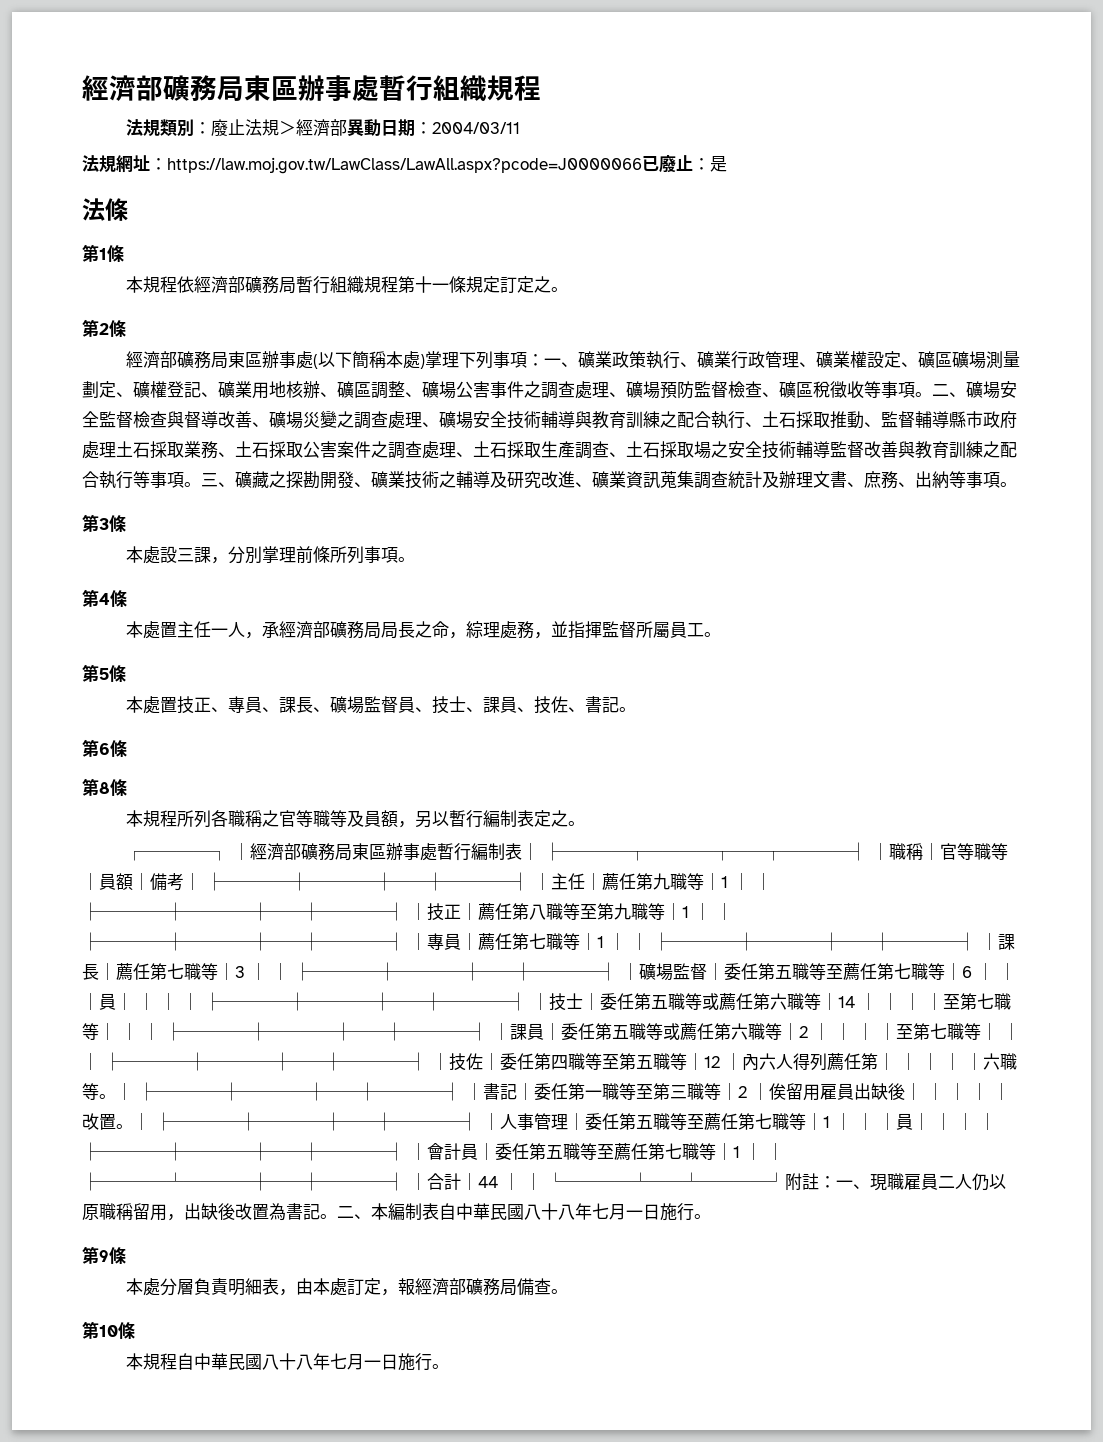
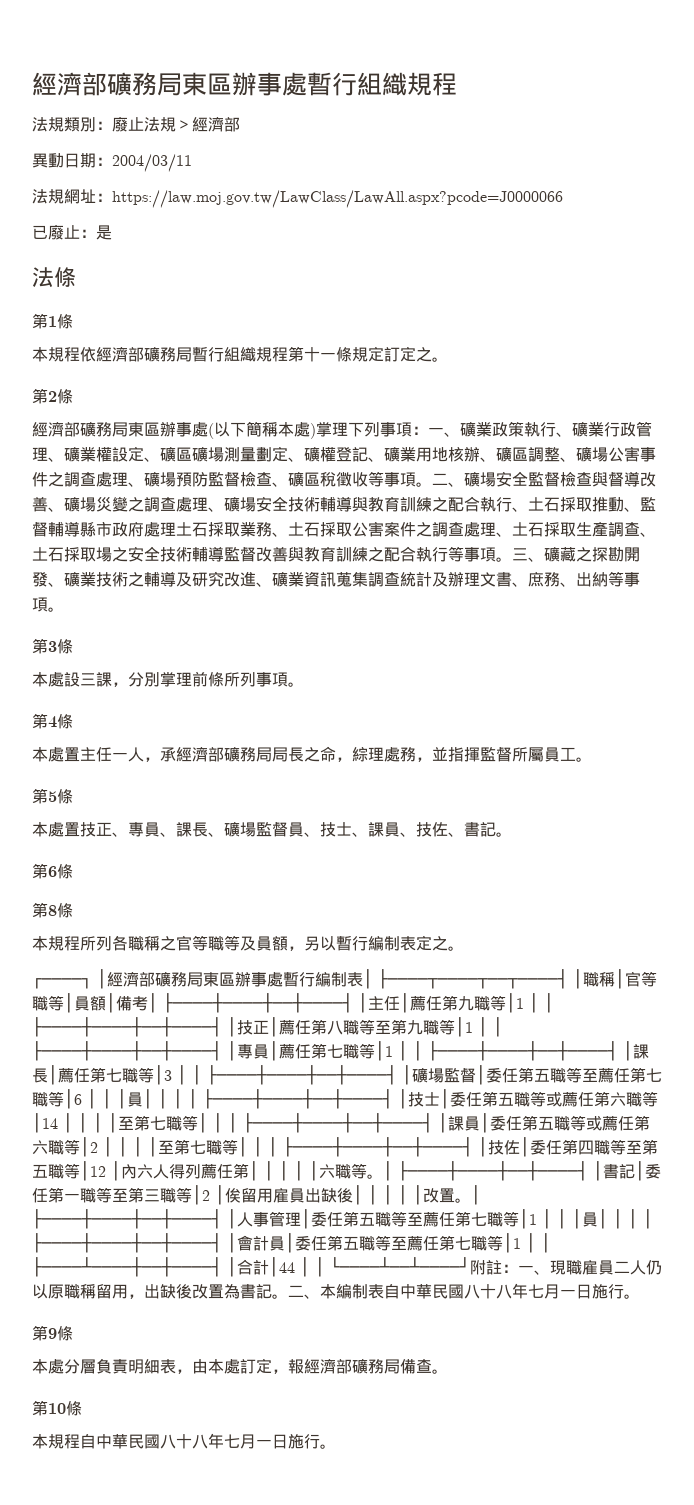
(347, 127) none -> (240, 124) //
(642, 165) none -> (563, 199) //

